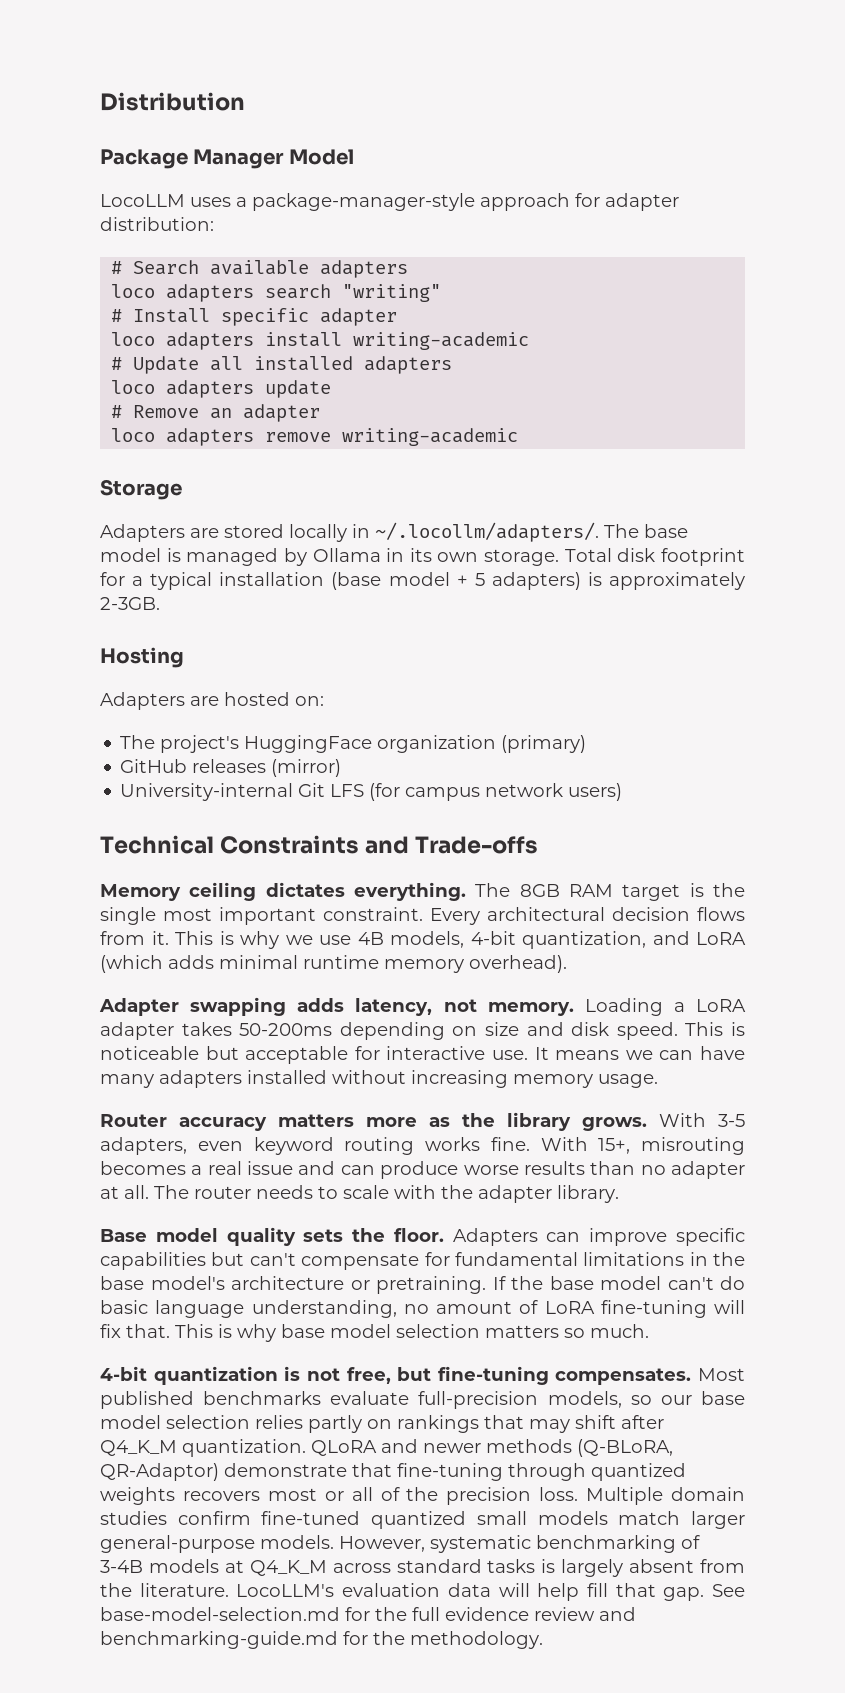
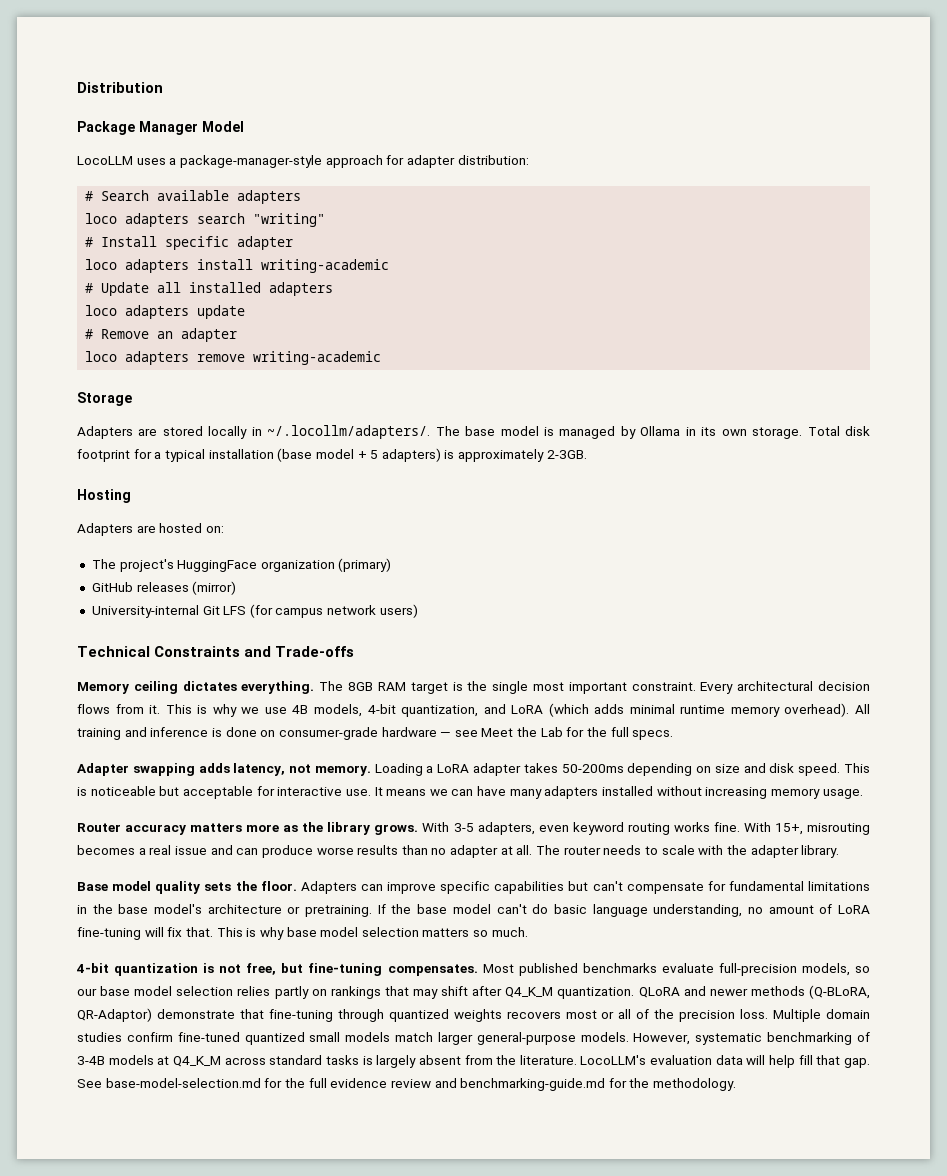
(567, 964) none -> [854,704,870,714] [77,727,674,740] All training and inference is done on consumer-grade hardware — see Meet the Lab for the full specs.

